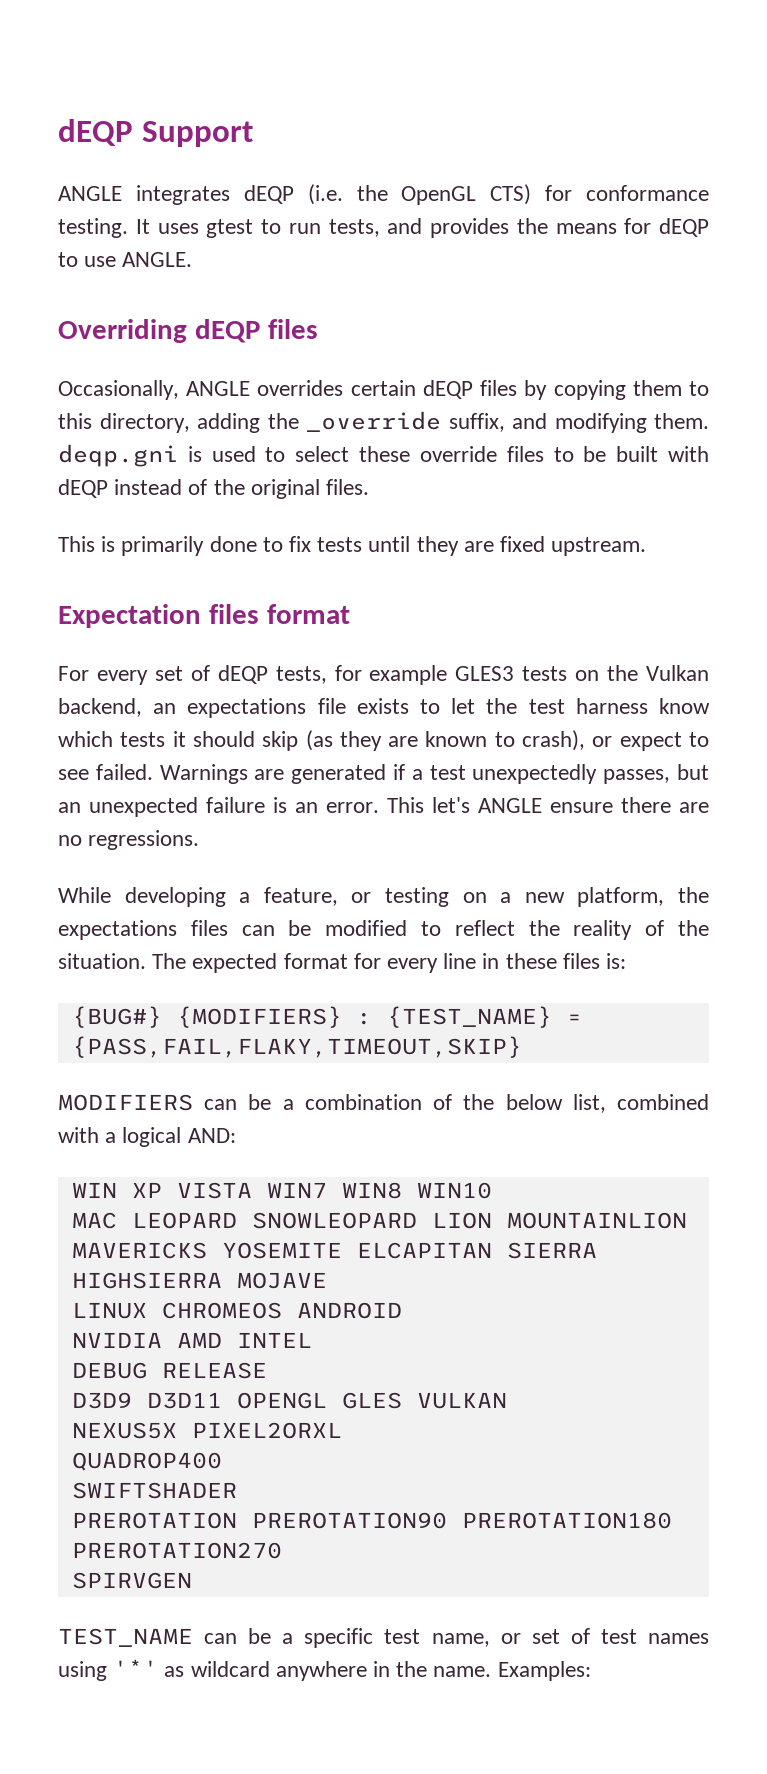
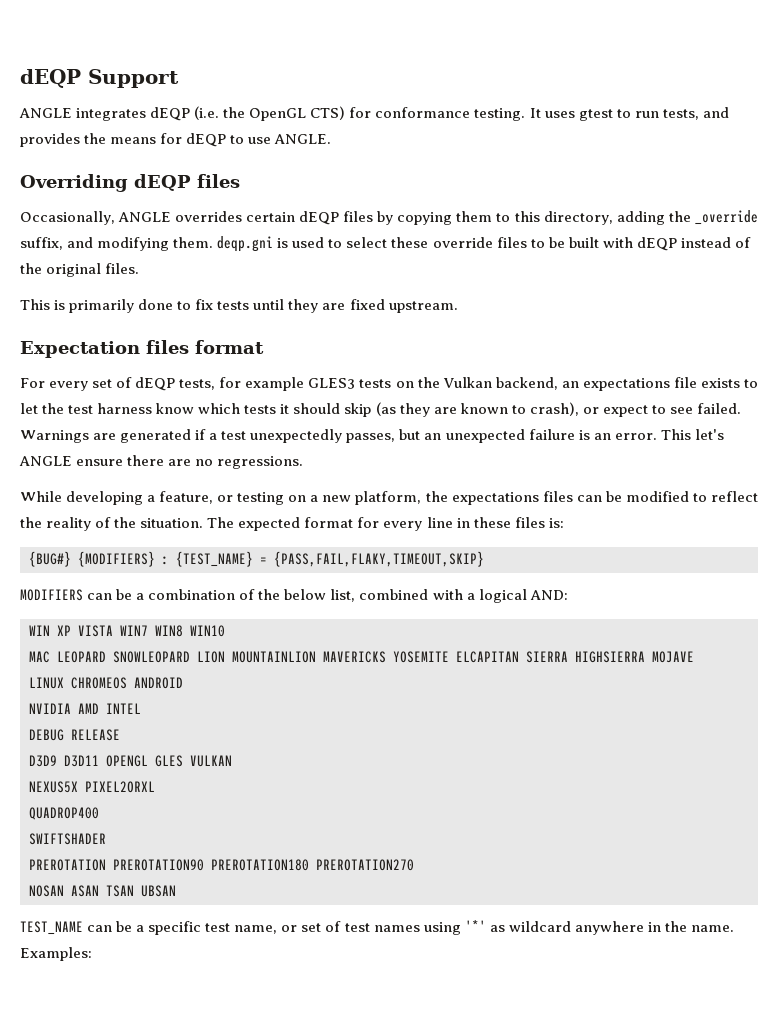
[71,1572,192,1589] SPIRVGEN -> [29,885,176,897] NOSAN ASAN TSAN UBSAN

